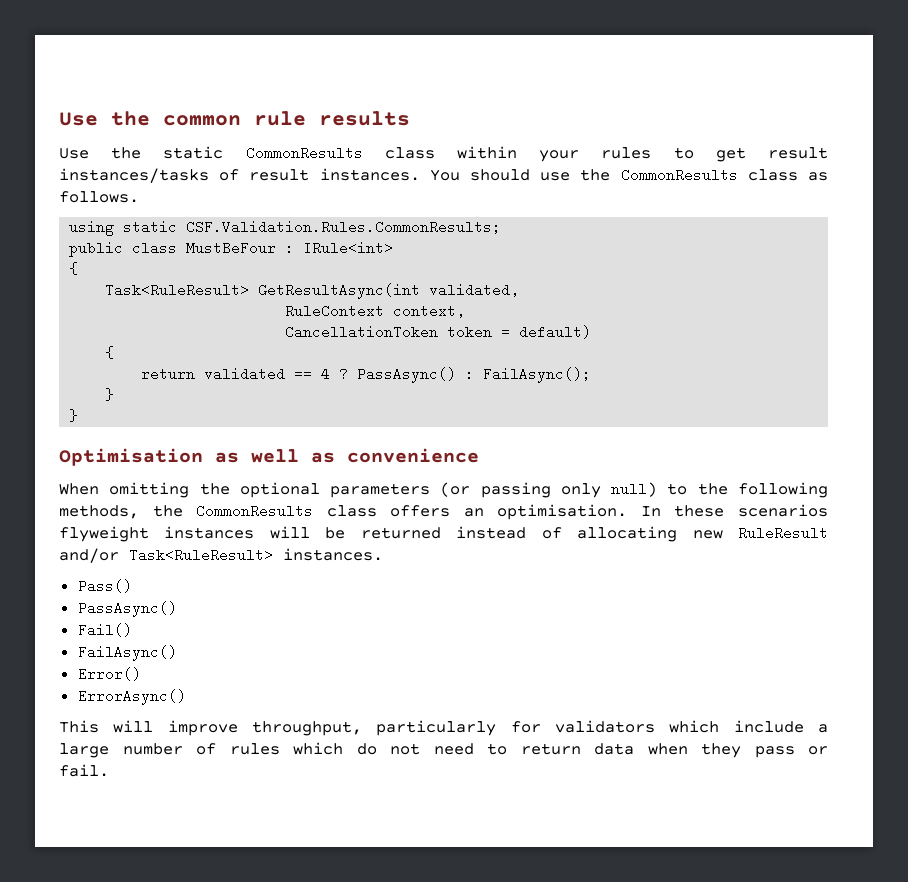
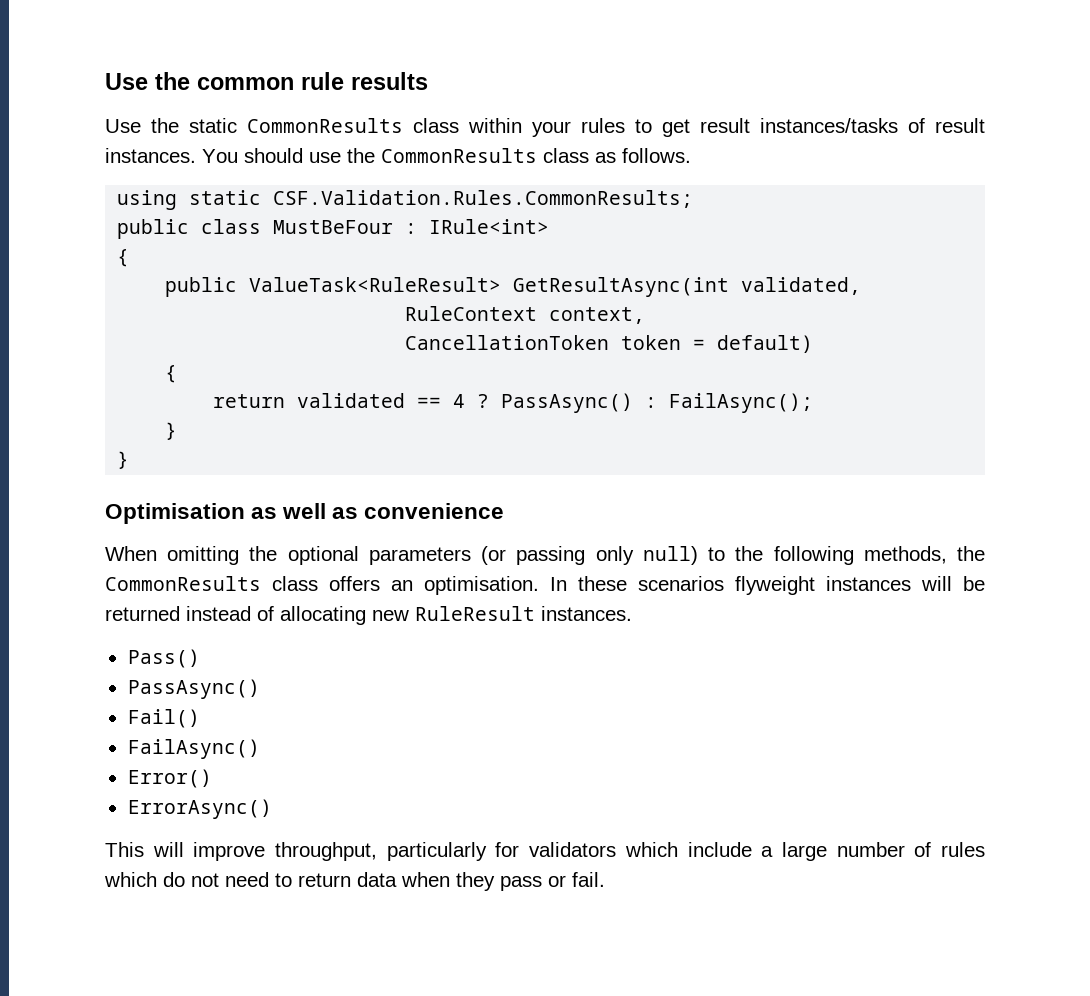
[105,283,250,297] Task<RuleResult> -> [165,277,502,297] public ValueTask<RuleResult>
[59,548,273,563] and/or Task<RuleResult> -> (535, 613) none

